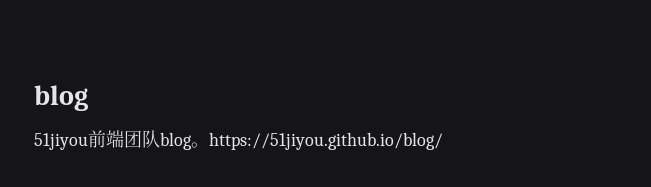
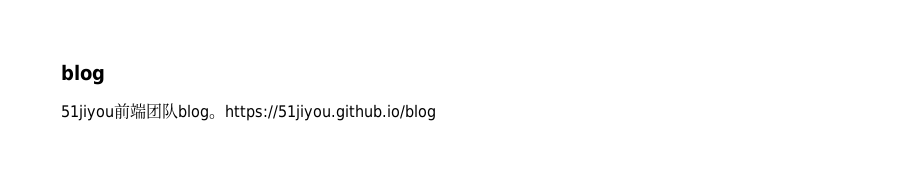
[209,132,443,150] https://51jiyou.github.io/blog/ -> [225,104,436,121] https://51jiyou.github.io/blog

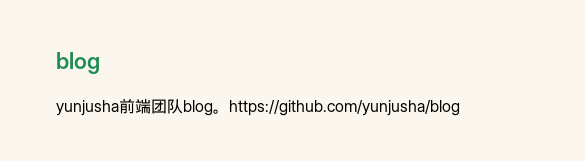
[61,104,114,121] 51jiyou -> [56,100,119,116] yunjusha
[225,104,436,121] https://51jiyou.github.io/blog -> [229,100,460,116] https://github.com/yunjusha/blog

